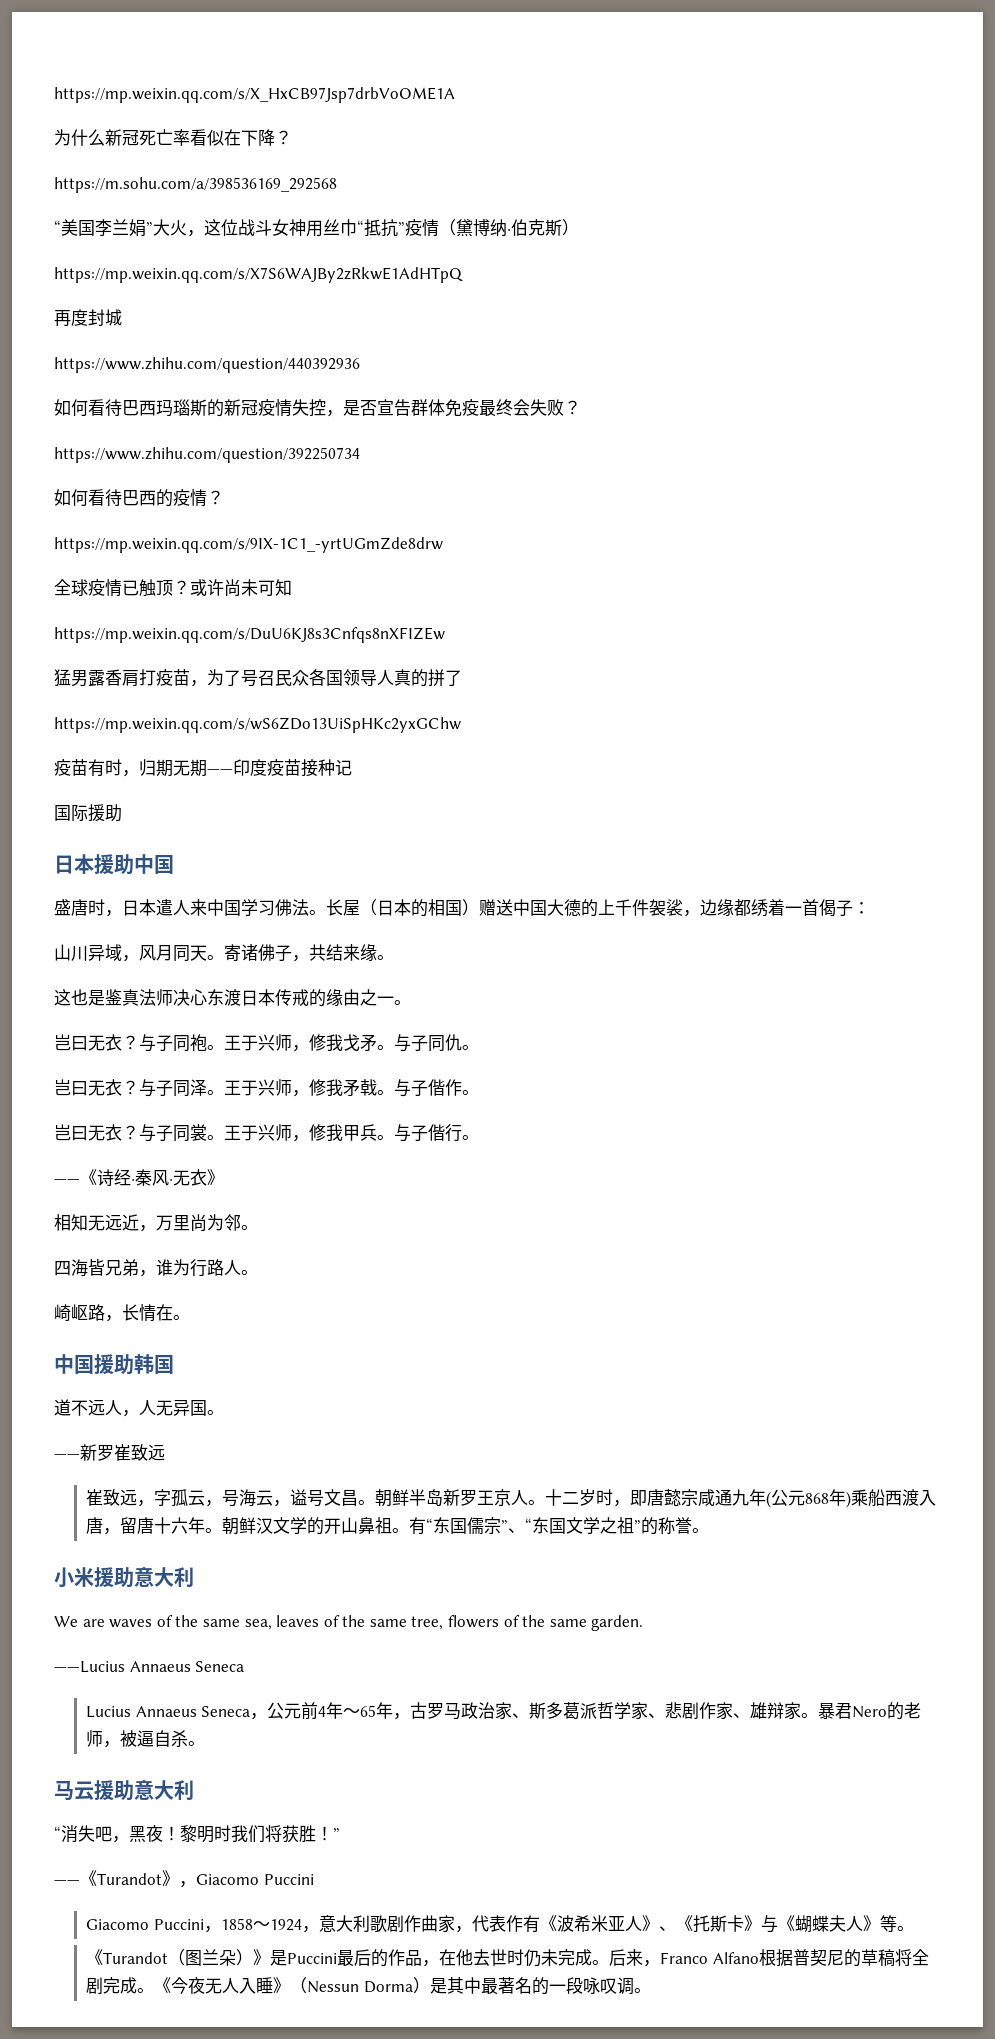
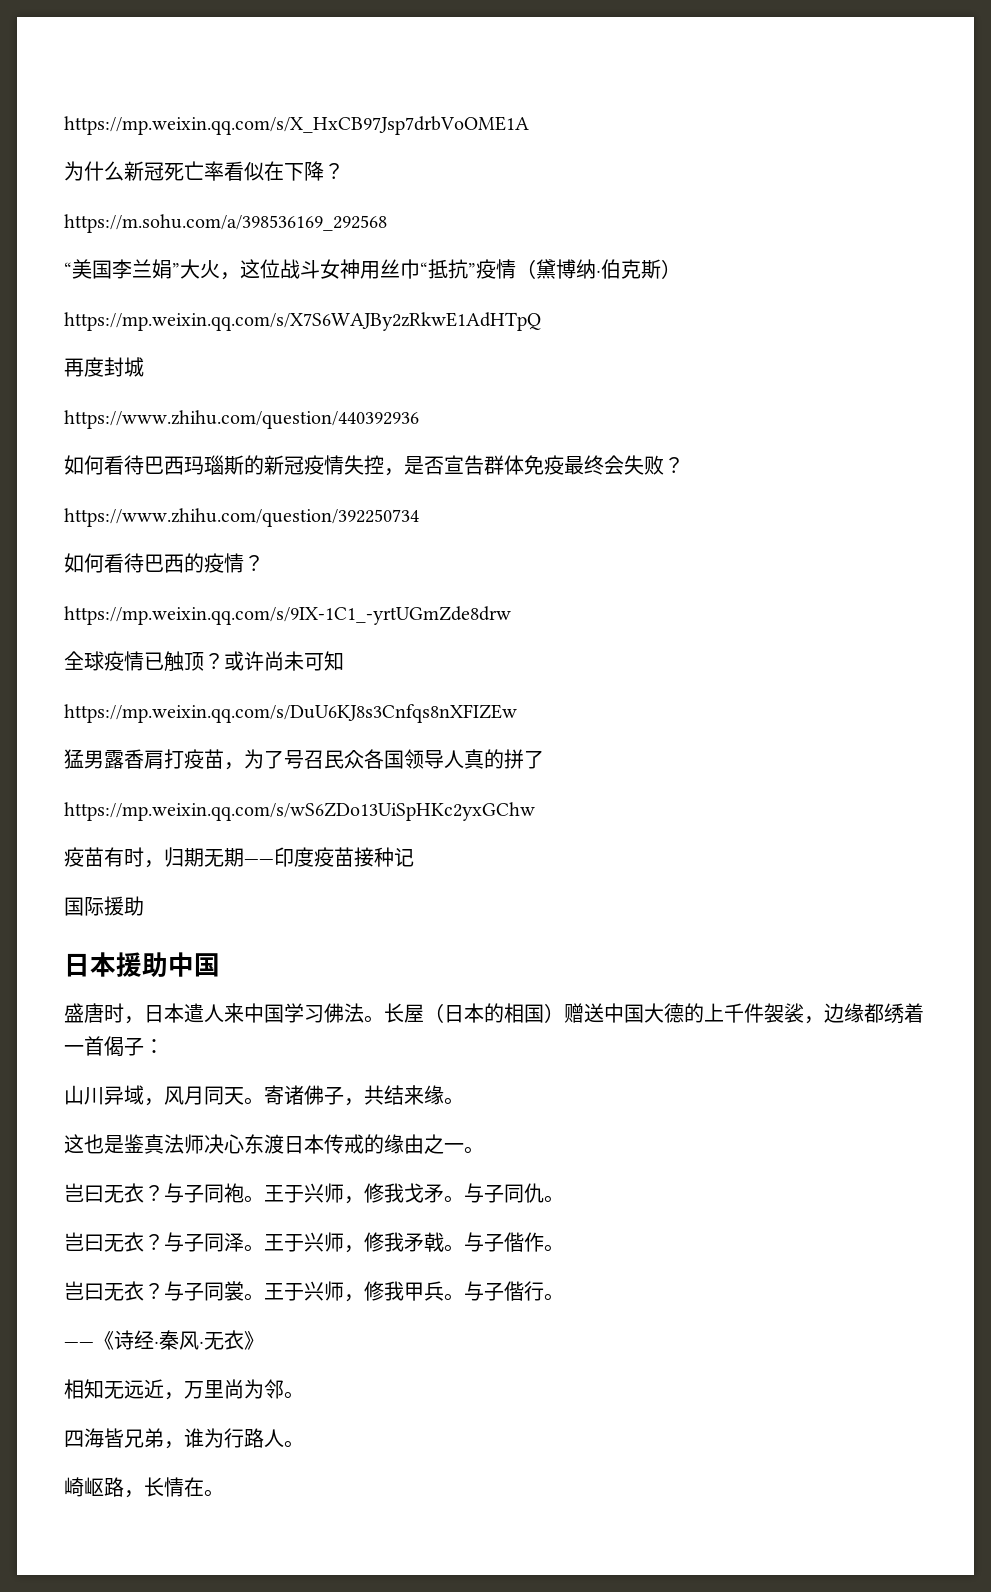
[54,1354,174,1375] [54,1399,224,1417] [54,1444,165,1461] [86,1489,937,1508] [86,1517,710,1535] [54,1567,194,1588] [54,1615,644,1631] [54,1661,245,1673] [86,1702,922,1720] [86,1730,206,1748] [54,1780,194,1801] [54,1825,340,1843] [54,1870,314,1888] [86,1915,914,1933] [86,1949,929,1967] [86,1977,651,1995] // 中国援助韩国 // 道不远人，人无异国。 // ——新罗崔致远 // 崔致远，字孤云，号海云，谥号文昌。朝鲜半岛新罗王京人。十二岁时，即唐懿宗咸通九年(公元868年)乘船西渡入唐，留唐十六年。朝鲜汉文学的开山鼻祖。有“东国儒宗”、“东国文学之祖”的称誉。 // 小米援助意大利 // We are waves of the same sea, leaves of the same tree, flowers of the same garden. // ——Lucius Annaeus Seneca // Lucius Annaeus Seneca，公元前4年～65年，古罗马政治家、斯多葛派哲学家、悲剧作家、雄辩家。暴君Nero的老师，被逼自杀。 // 马云援助意大利 // “消失吧，黑夜！黎明时我们将获胜！” // ——《Turandot》，Giacomo Puccini // Giacomo Puccini，1858～1924，意大利歌剧作曲家，代表作有《波希米亚人》、《托斯卡》与《蝴蝶夫人》等。 // 《Turandot（图兰朵）》是Puccini最后的作品，在他去世时仍未完成。后来，Franco Alfano根据普契尼的草稿将全剧完成。《今夜无人入睡》（Nessun Dorma）是其中最著名的一段咏叹调。 -> (224, 1493) none

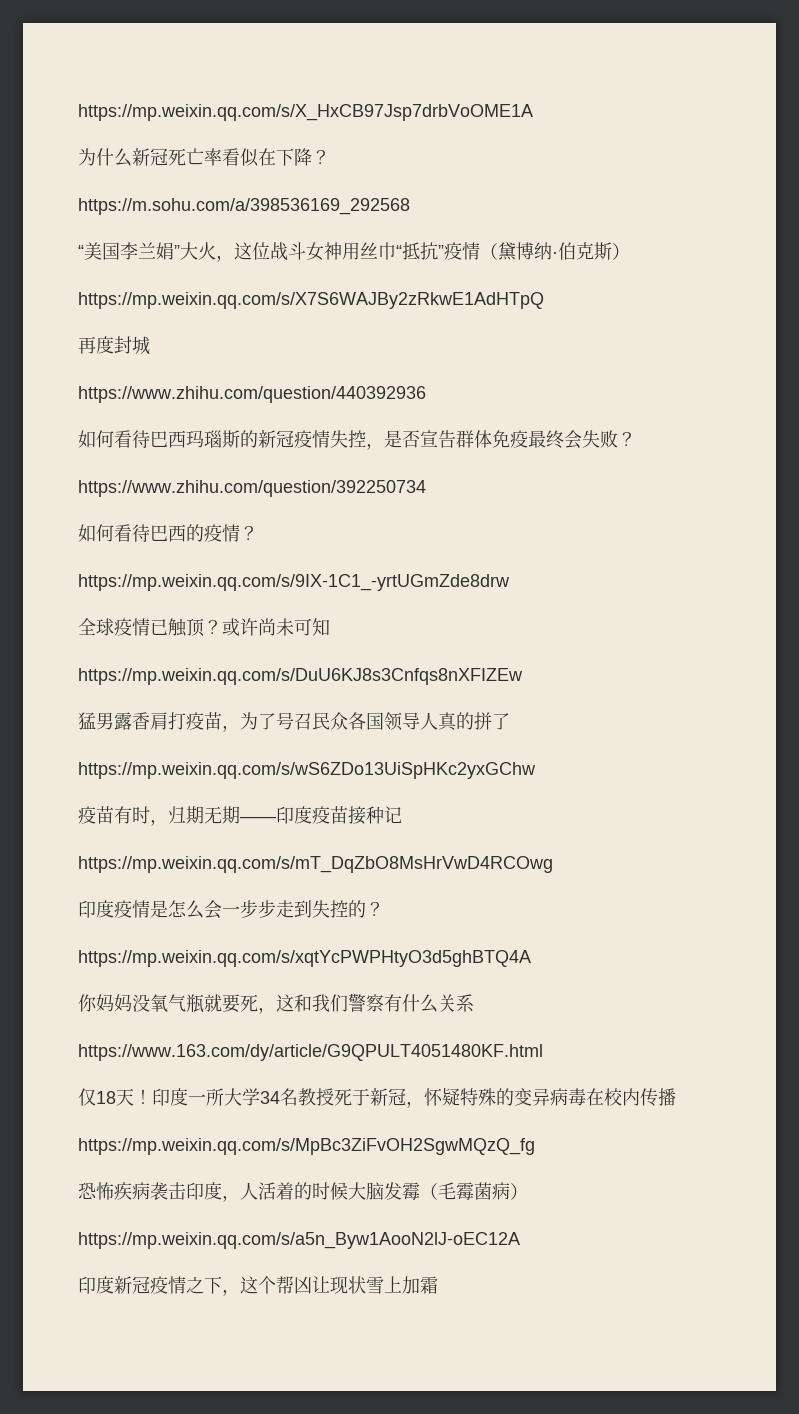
[64,896,144,916] [64,952,220,977] [64,1003,924,1024] [64,1036,164,1057] [64,1085,464,1106] [64,1134,484,1154] [64,1183,564,1204] [64,1232,564,1253] [64,1281,564,1302] [64,1330,264,1350] [64,1379,304,1400] [64,1428,304,1449] [64,1477,224,1498] 国际援助 // 日本援助中国 // 盛唐时，日本遣人来中国学习佛法。长屋（日本的相国）赠送中国大德的上千件袈裟，边缘都绣着一首偈子： // 山川异域，风月同天。寄诸佛子，共结来缘。 // 这也是鉴真法师决心东渡日本传戒的缘由之一。 // 岂曰无衣？与子同袍。王于兴师，修我戈矛。与子同仇。 // 岂曰无衣？与子同泽。王于兴师，修我矛戟。与子偕作。 // 岂曰无衣？与子同裳。王于兴师，修我甲兵。与子偕行。 // ——《诗经·秦风·无衣》 // 相知无远近，万里尚为邻。 // 四海皆兄弟，谁为行路人。 // 崎岖路，长情在。 -> [78,856,553,873] [78,900,384,919] [78,950,531,967] [78,993,474,1014] [78,1044,543,1061] [78,1087,676,1108] [78,1138,535,1155] [78,1182,528,1202] [78,1232,520,1249] [78,1276,438,1296] https://mp.weixin.qq.com/s/mT_DqZbO8MsHrVwD4RCOwg // 印度疫情是怎么会一步步走到失控的？ // https://mp.weixin.qq.com/s/xqtYcPWPHtyO3d5ghBTQ4A // 你妈妈没氧气瓶就要死，这和我们警察有什么关系 // https://www.163.com/dy/article/G9QPULT4051480KF.html // 仅18天！印度一所大学34名教授死于新冠，怀疑特殊的变异病毒在校内传播 // https://mp.weixin.qq.com/s/MpBc3ZiFvOH2SgwMQzQ_fg // 恐怖疾病袭击印度，人活着的时候大脑发霉（毛霉菌病） // https://mp.weixin.qq.com/s/a5n_Byw1AooN2lJ-oEC12A // 印度新冠疫情之下，这个帮凶让现状雪上加霜

